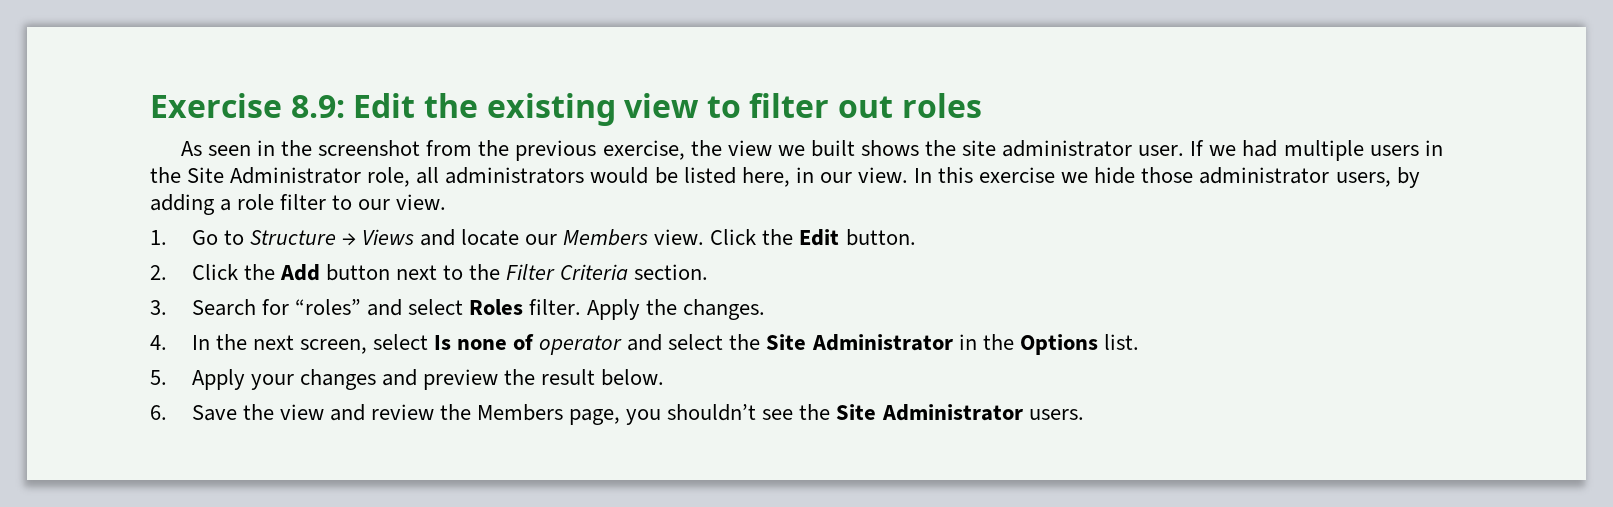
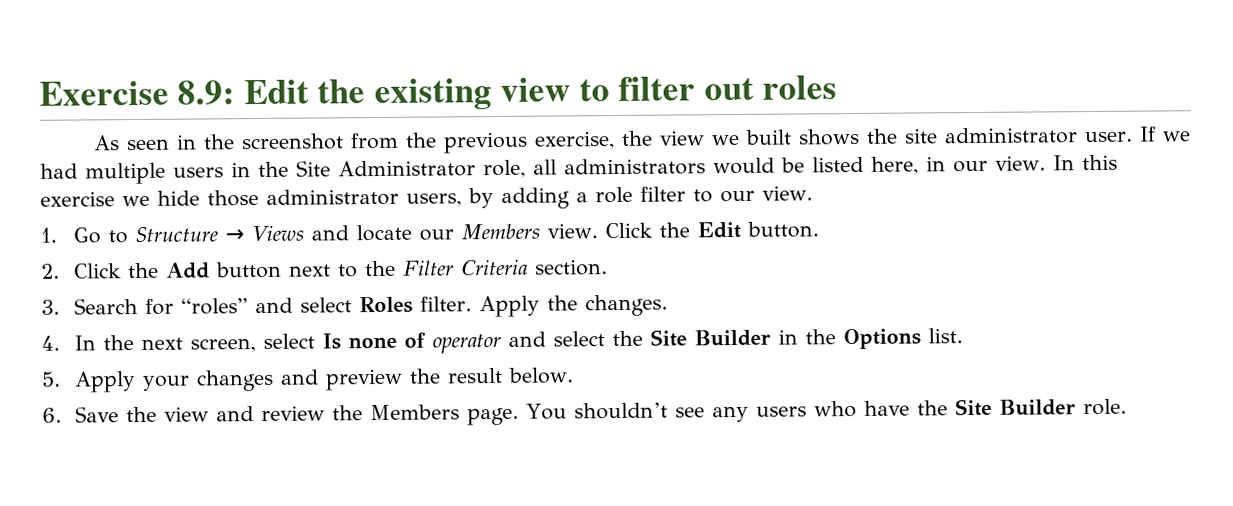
[811,334,953,351] Administrator -> [693,329,771,347] Builder
[569,404,1084,425] page, you shouldn’t see the Site Administrator users. -> [466,398,1127,426] page. You shouldn’t see any users who have the Site Builder role.

